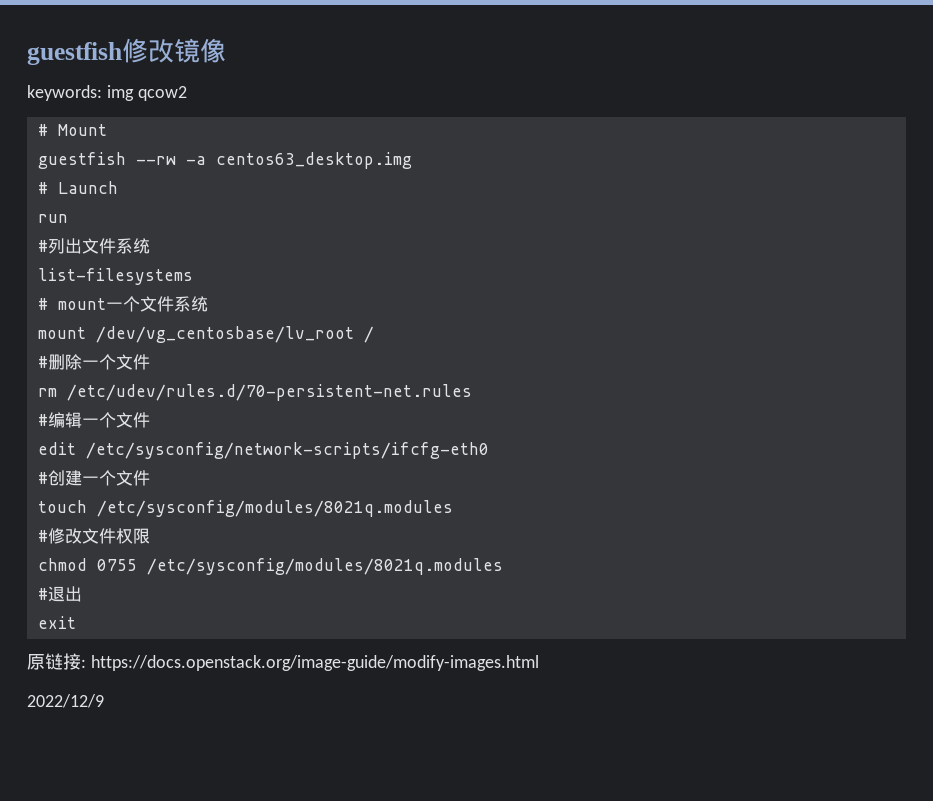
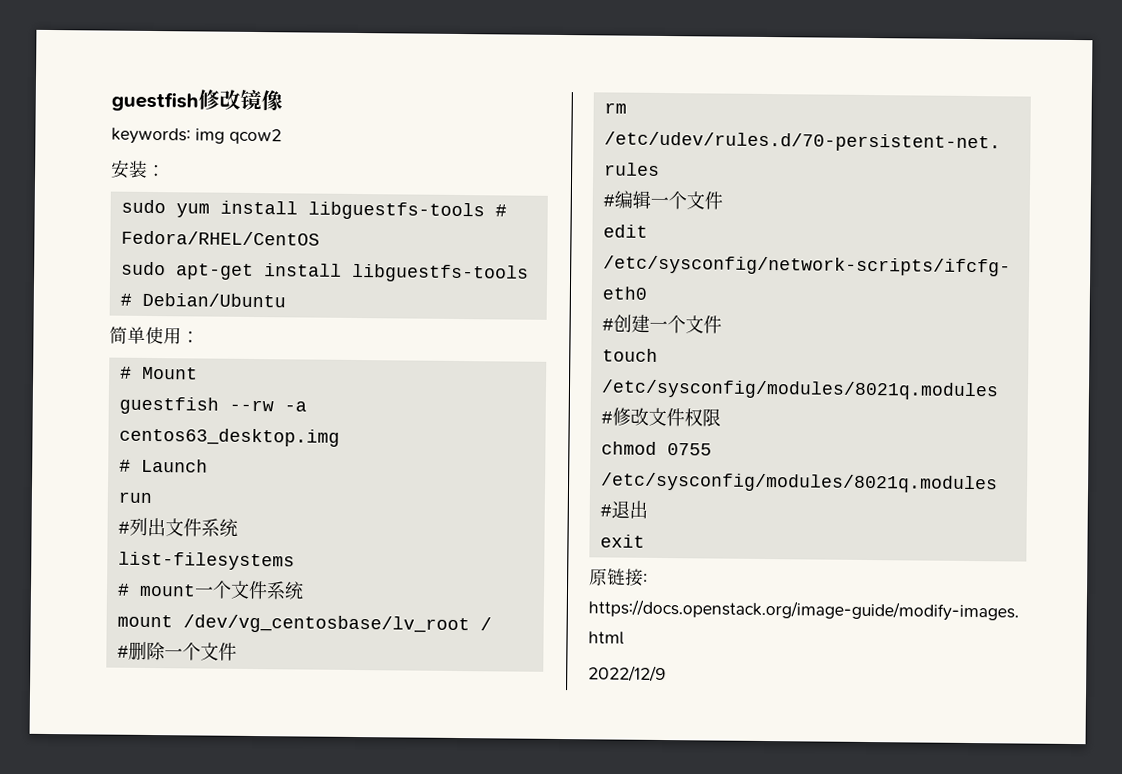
(187, 93) none -> [111,159,166,179] [120,199,507,221] [120,230,320,246] [120,261,529,283] [119,292,286,308] [109,326,200,345] // 安装： // sudo yum install libguestfs-tools # Fedora/RHEL/CentOS // sudo apt-get install libguestfs-tools # Debian/Ubuntu // 简单使用：

